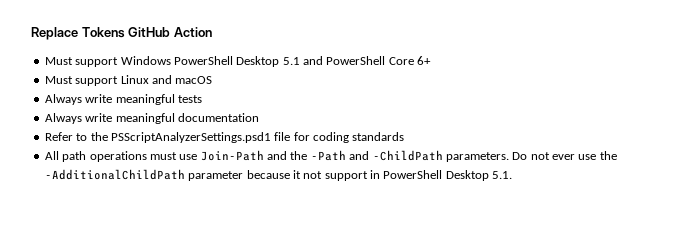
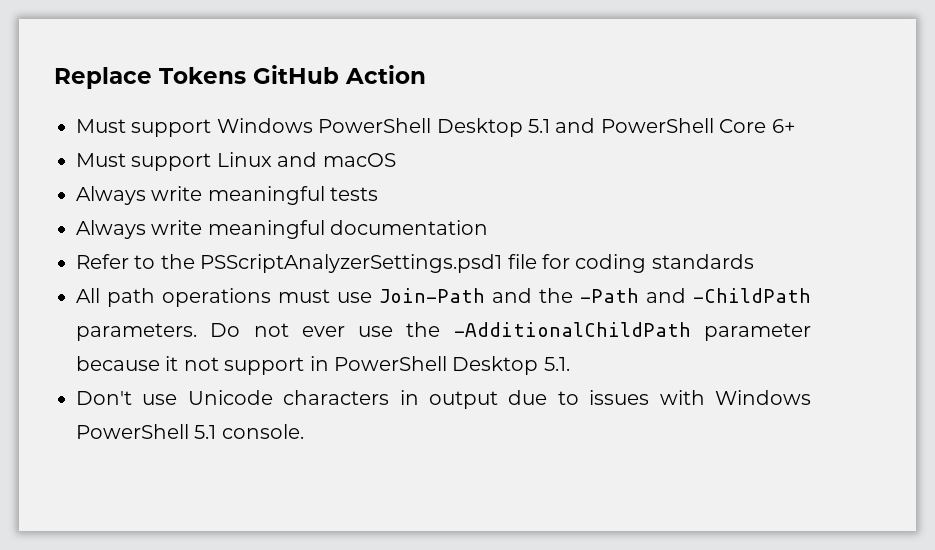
(513, 175) none -> [76,390,811,409] [76,424,304,439] // Don't use Unicode characters in output due to issues with Windows PowerShell 5.1 console.

